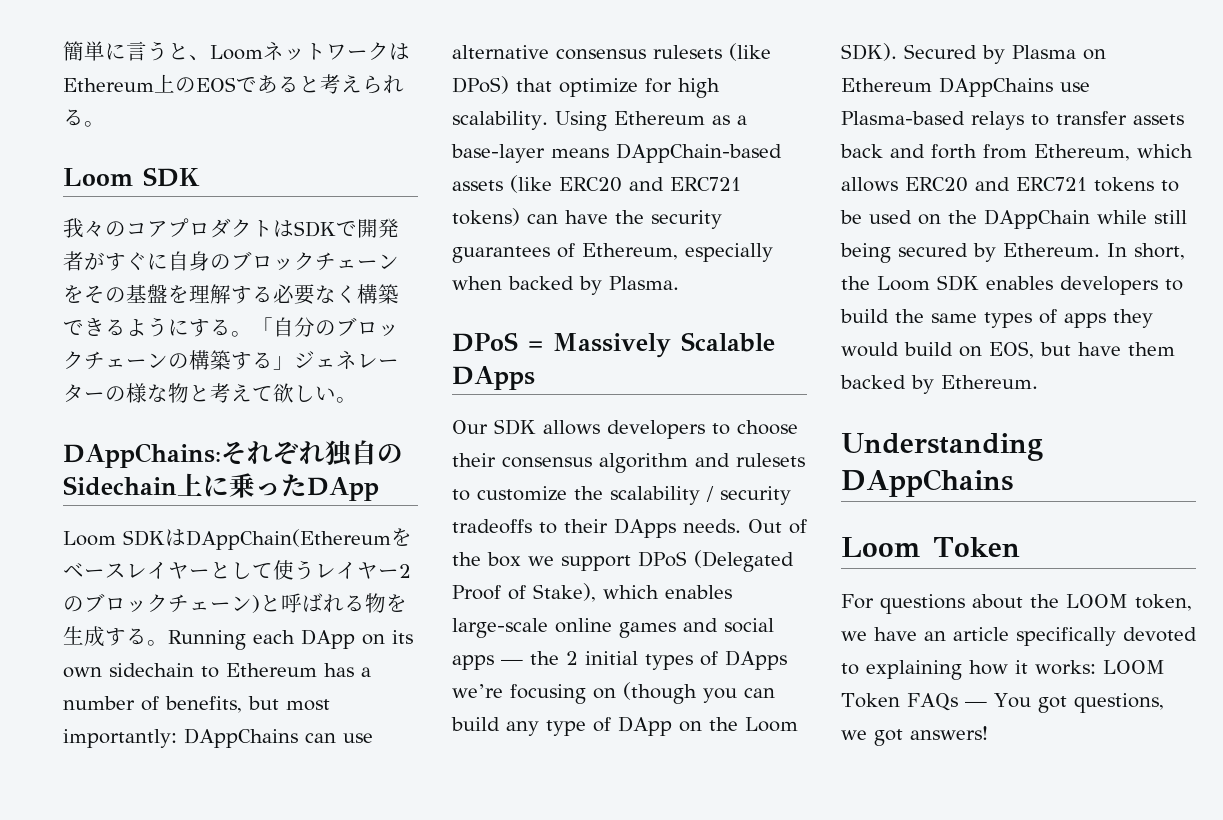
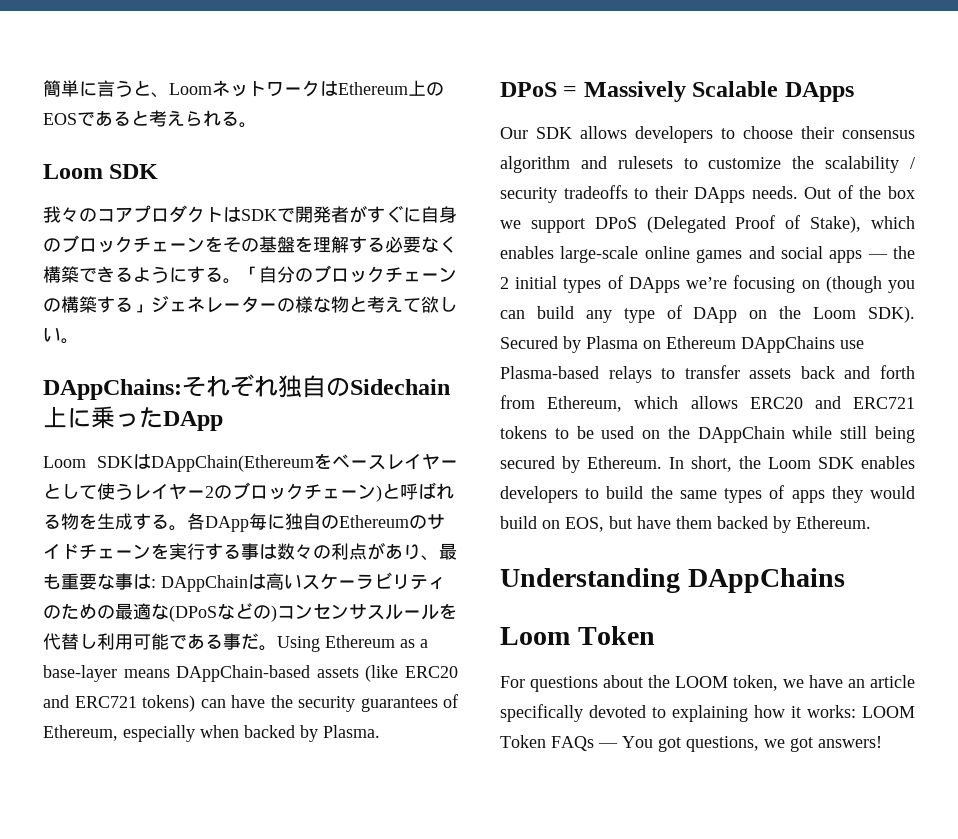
[168,629,413,650] [63,663,371,678] [63,696,330,713] [63,728,373,748] [452,43,771,61] [452,76,720,98] [452,111,548,130] Running each DApp on its own sidechain to Ethereum has a number of benefits, but most importantly: DAppChains can use alternative consensus rulesets (like DPoS) that optimize for high scalability. -> [187,513,445,532] [43,542,457,561] [43,572,446,592] [43,603,457,622] [43,633,277,651] 各DApp毎に独自のEthereumのサイドチェーンを実行する事は数々の利点があり、最も重要な事は: DAppChainは高いスケーラビリティのための最適な(DPoSなどの)コンセンサスルールを代替し利用可能である事だ。

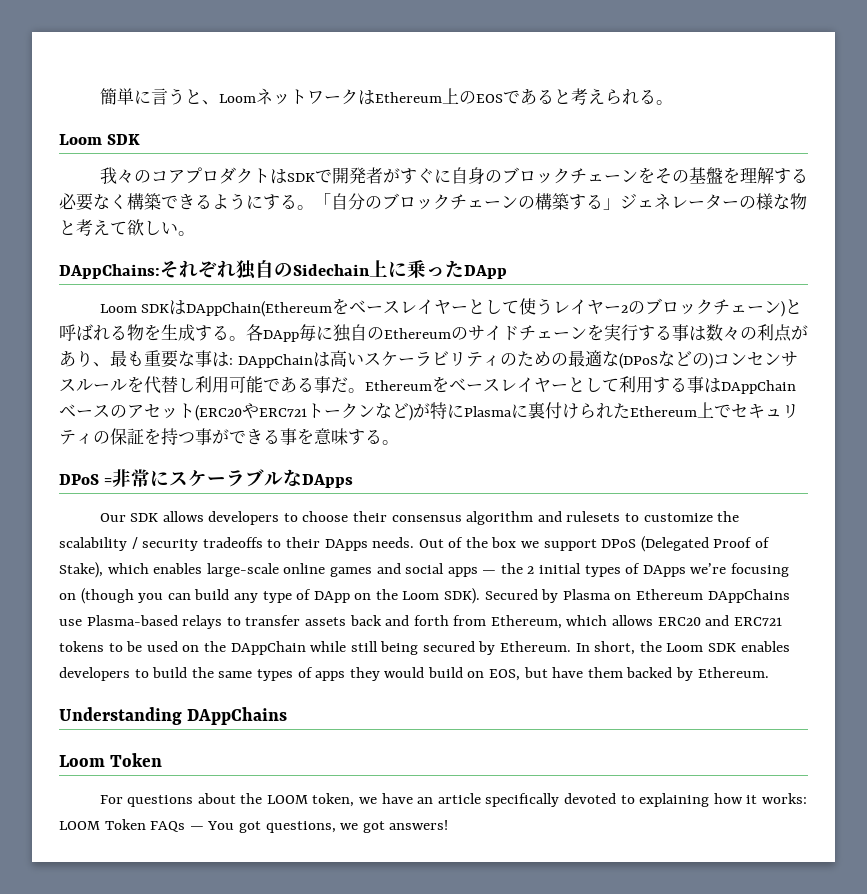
[277,635,428,652] [43,665,459,682] [43,694,458,712] [43,725,380,742] [500,81,779,102] Using Ethereum as a base-layer means DAppChain-based assets (like ERC20 and ERC721 tokens) can have the security guarantees of Ethereum, especially when backed by Plasma. // DPoS = Massively Scalable -> [365,376,796,394] [59,402,799,421] [59,428,399,445] [59,469,302,487] Ethereumをベースレイヤーとして利用する事はDAppChainベースのアセット(ERC20やERC721トークンなど)が特にPlasmaに裏付けられたEthereum上でセキュリティの保証を持つ事ができる事を意味する。 // DPoS =非常にスケーラブルな

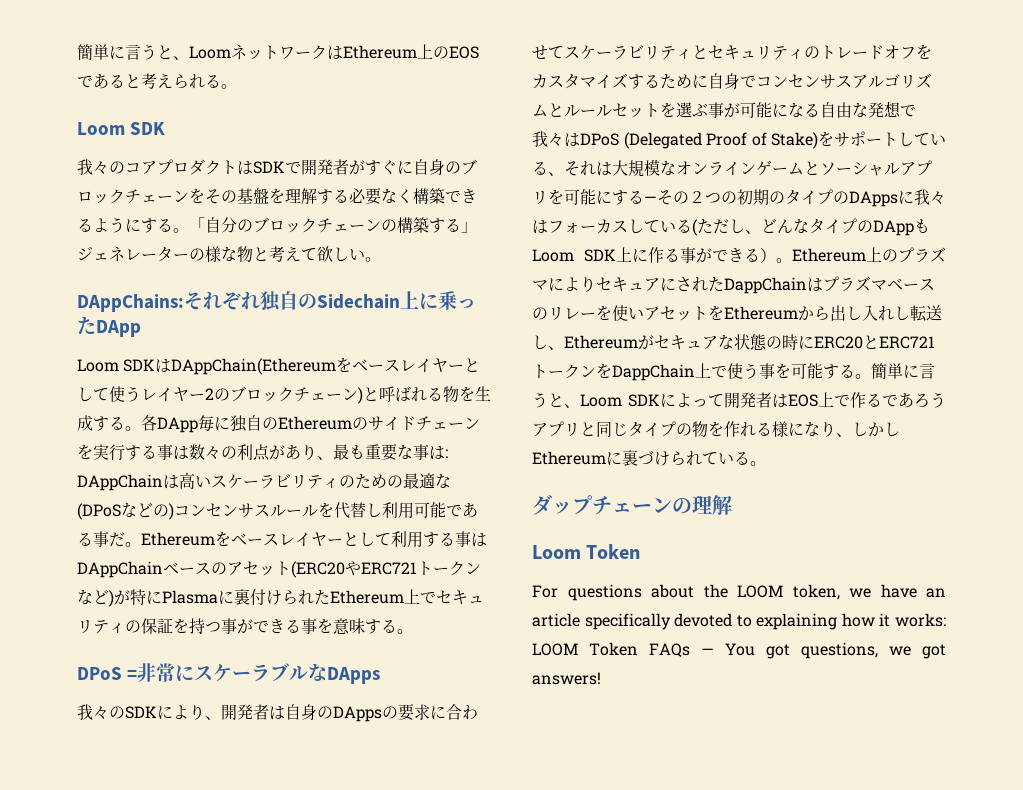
[99,511,740,525] [59,536,771,552] [59,562,790,578] [59,588,790,604] [59,615,782,629] [59,641,790,655] [59,667,769,681] [59,707,288,725] Our SDK allows developers to choose their consensus algorithm and rulesets to customize the scalability / security tradeoffs to their DApps needs. Out of the box we support DPoS (Delegated Proof of Stake), which enables large-scale online games and social apps — the 2 initial types of DApps we’re focusing on (though you can build any type of DApp on the Loom SDK). Secured by Plasma on Ethereum DAppChains use Plasma-based relays to transfer assets back and forth from Ethereum, which allows ERC20 and ERC721 tokens to be used on the DAppChain while still being secured by Ethereum. In short, the Loom SDK enables developers to build the same types of apps they would build on EOS, but have them backed by Ethereum. // Understanding DAppChains -> [77,704,478,722] [532,44,932,60] [532,73,932,89] [532,101,916,118] [532,131,946,149] [532,159,932,177] [532,189,946,207] [532,218,930,236] [532,247,946,263] [532,276,935,294] [532,305,942,322] [532,334,935,350] [532,363,935,381] [532,392,946,408] [532,421,900,438] [532,450,766,466] [532,495,732,515] 我々のSDKにより、開発者は自身のDAppsの要求に合わせてスケーラビリティとセキュリティのトレードオフをカスタマイズするために自身でコンセンサスアルゴリズムとルールセットを選ぶ事が可能になる自由な発想で我々はDPoS (Delegated Proof of Stake)をサポートしている、それは大規模なオンラインゲームとソーシャルアプリを可能にする—その２つの初期のタイプのDAppsに我々はフォーカスしている(ただし、どんなタイプのDAppもLoom SDK上に作る事ができる）。Ethereum上のプラズマによりセキュアにされたDappChainはプラズマベースのリレーを使いアセットをEthereumから出し入れし転送し、Ethereumがセキュアな状態の時にERC20とERC721トークンをDappChain上で使う事を可能する。簡単に言うと、Loom SDKによって開発者はEOS上で作るであろうアプリと同じタイプの物を作れる様になり、しかしEthereumに裏づけられている。 // ダップチェーンの理解

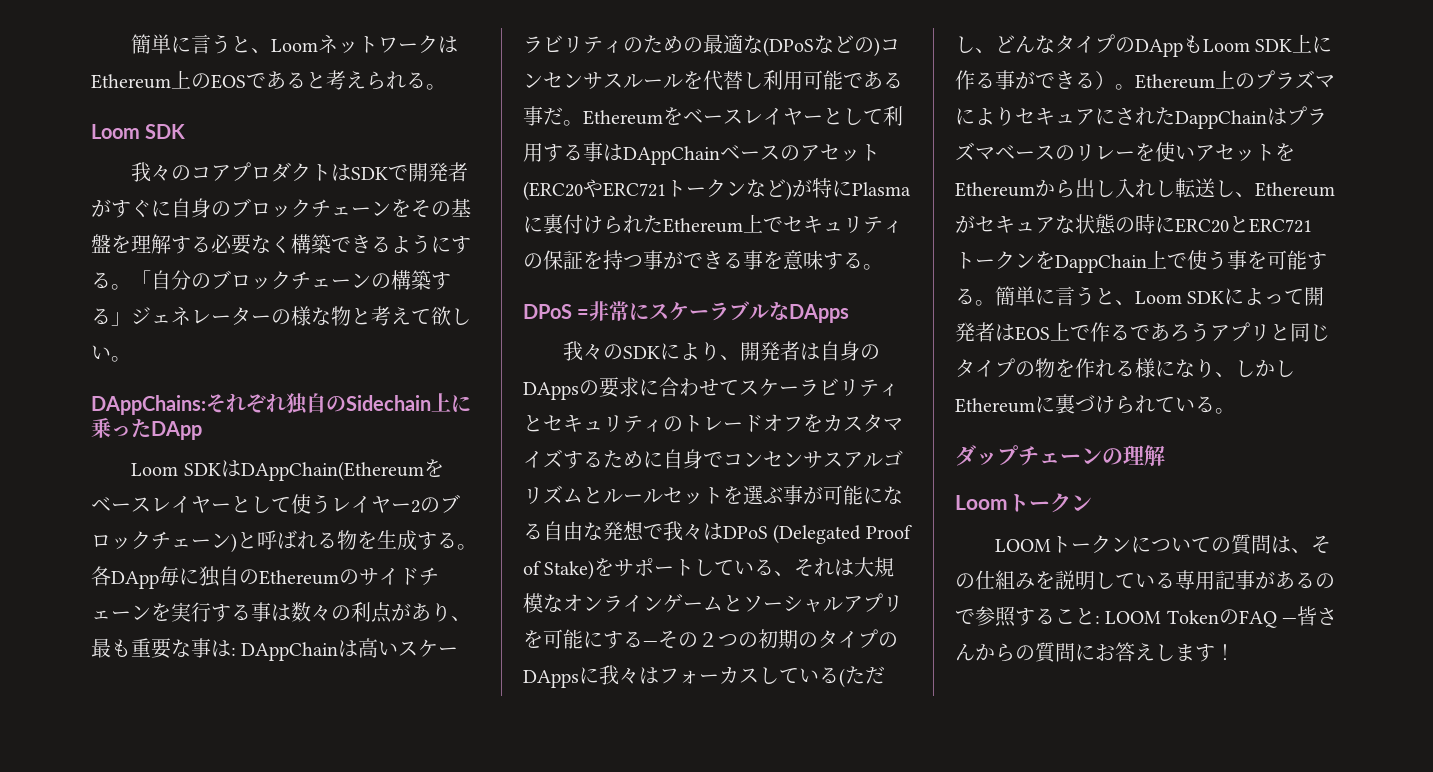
[586,544,641,559] [532,584,946,601] [532,613,946,630] [532,642,946,659] [532,672,601,685] Token // For questions about the LOOM token, we have an article specifically devoted to explaining how it works: LOOM Token FAQs — You got questions, we got answers! -> [1008,493,1092,513] [995,534,1332,555] [955,570,1335,590] [955,606,1338,628] [955,642,1235,663] トークン // LOOMトークンについての質問は、その仕組みを説明している専用記事があるので参照すること: LOOM TokenのFAQ —皆さんからの質問にお答えします！

